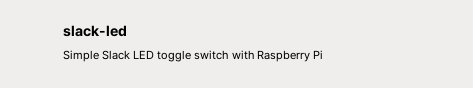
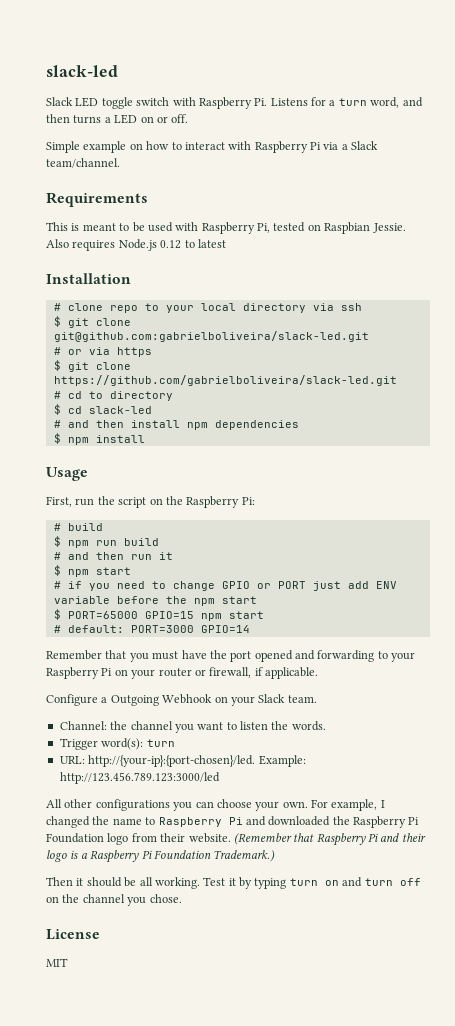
[63,25,127,37] [63,50,99,62] slack-led // Simple -> [46,65,118,77] slack-led //
[312,50,323,59] Pi -> [254,97,423,108] [46,114,189,124] [46,141,379,153] [46,158,120,168] [46,192,148,207] [46,222,406,234] [46,239,226,251] [46,273,131,284] [53,303,362,313] [53,316,131,328] [53,331,369,342] [53,347,152,357] [53,360,131,372] [53,375,397,386] [53,391,173,401] [53,404,152,415] [53,420,299,430] [53,433,145,445] [46,467,88,481] [46,496,255,508] [53,523,103,531] [53,536,159,548] [53,552,173,560] [53,565,131,577] [53,581,397,591] [53,596,257,606] [53,609,264,621] [53,625,250,633] [46,650,416,662] [46,667,318,679] [46,694,317,706] [59,721,326,733] [59,738,175,750] [59,755,306,767] [59,772,220,784] [46,799,385,811] [46,816,420,828] [46,833,426,846] [46,850,276,863] [46,877,421,889] [46,894,182,906] [46,929,100,940] [46,958,68,967] Pi. Listens for a turn word, and then turns a LED on or off. // Simple example on how to interact with Raspberry Pi via a Slack team/channel. // Requirements // This is meant to be used with Raspberry Pi, tested on Raspbian Jessie. Also requires Node.js 0.12 to latest // Installation // # clone repo to your local directory via ssh // $ git clone git@github.com:gabrielboliveira/slack-led.git // # or via https // $ git clone https://github.com/gabrielboliveira/slack-led.git // # cd to directory // $ cd slack-led // # and then install npm dependencies // $ npm install // Usage // First, run the script on the Raspberry Pi: // # build // $ npm run build // # and then run it // $ npm start // # if you need to change GPIO or PORT just add ENV variable before the npm start // $ PORT=65000 GPIO=15 npm start // # default: PORT=3000 GPIO=14 // Remember that you must have the port opened and forwarding to your Raspberry Pi on your router or firewall, if applicable. // Configure a Outgoing Webhook on your Slack team. // Channel: the channel you want to listen the words. // Trigger word(s): turn // URL: http://{your-ip}:{port-chosen}/led. Example: http://123.456.789.123:3000/led // All other configurations you can choose your own. For example, I changed the name to Raspberry Pi and downloaded the Raspberry Pi Foundation logo from their website. (Remember that Raspberry Pi and their logo is a Raspberry Pi Foundation Trademark.) // Then it should be all working. Test it by typing turn on and turn off on the channel you chose. // License // MIT

